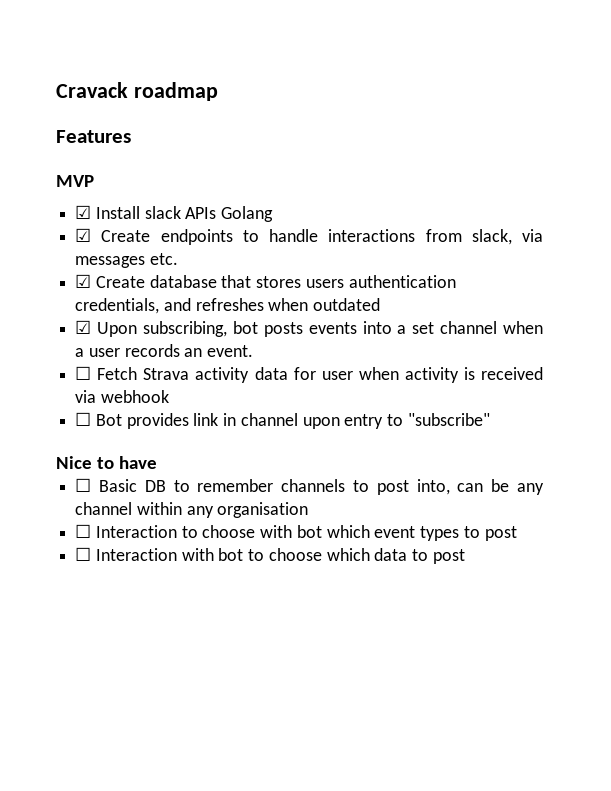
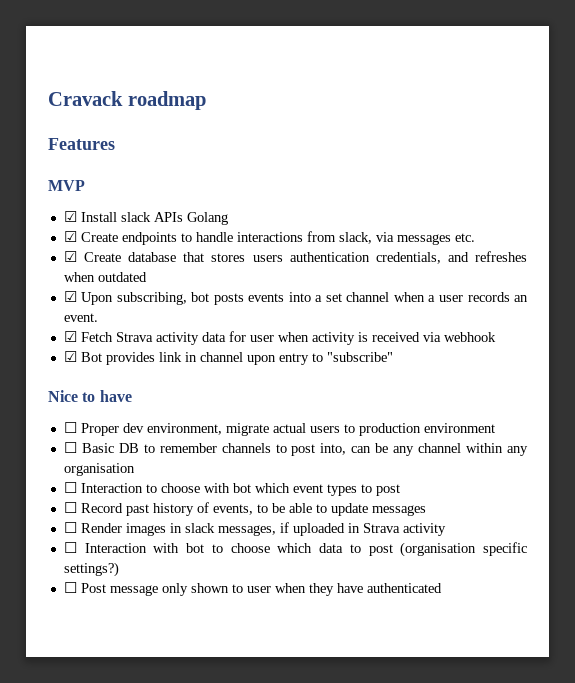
[75,366,92,380] ☐ -> [63,331,77,342] ☑
[75,412,92,426] ☐ -> [63,351,77,362] ☑
(158, 462) none -> [63,422,495,436] // ☐ Proper dev environment, migrate actual users to production environment
(517, 533) none -> [63,502,426,516] [63,522,446,536] // ☐ Record past history of events, to be able to update messages // ☐ Render images in slack messages, if uploaded in Strava activity
(465, 556) none -> [400,542,527,557] [63,562,119,577] [63,582,442,596] (organisation specific settings?) // ☐ Post message only shown to user when they have authenticated

